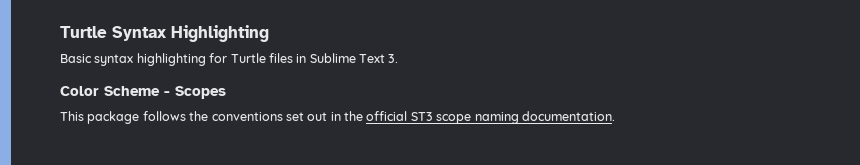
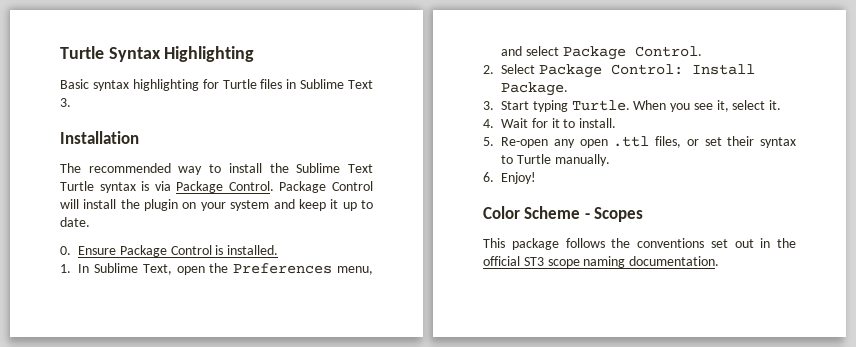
(399, 58) none -> [60,131,139,144] [60,163,374,175] [60,181,373,193] [60,199,374,211] [60,217,90,227] [60,245,279,257] [60,263,373,275] [501,46,702,60] [483,64,755,78] [501,82,568,96] [483,100,782,112] [483,118,617,128] [483,136,796,148] [501,154,610,166] [483,172,536,184] // Installation // The recommended way to install the Sublime Text Turtle syntax is via Package Control. Package Control will install the plugin on your system and keep it up to date. // 0. Ensure Package Control is installed. // 1. In Sublime Text, open the Preferences menu, and select Package Control. // 2. Select Package Control: Install Package. // 3. Start typing Turtle. When you see it, select it. // 4. Wait for it to install. // 5. Re-open any open .ttl files, or set their syntax to Turtle manually. // 6. Enjoy!

